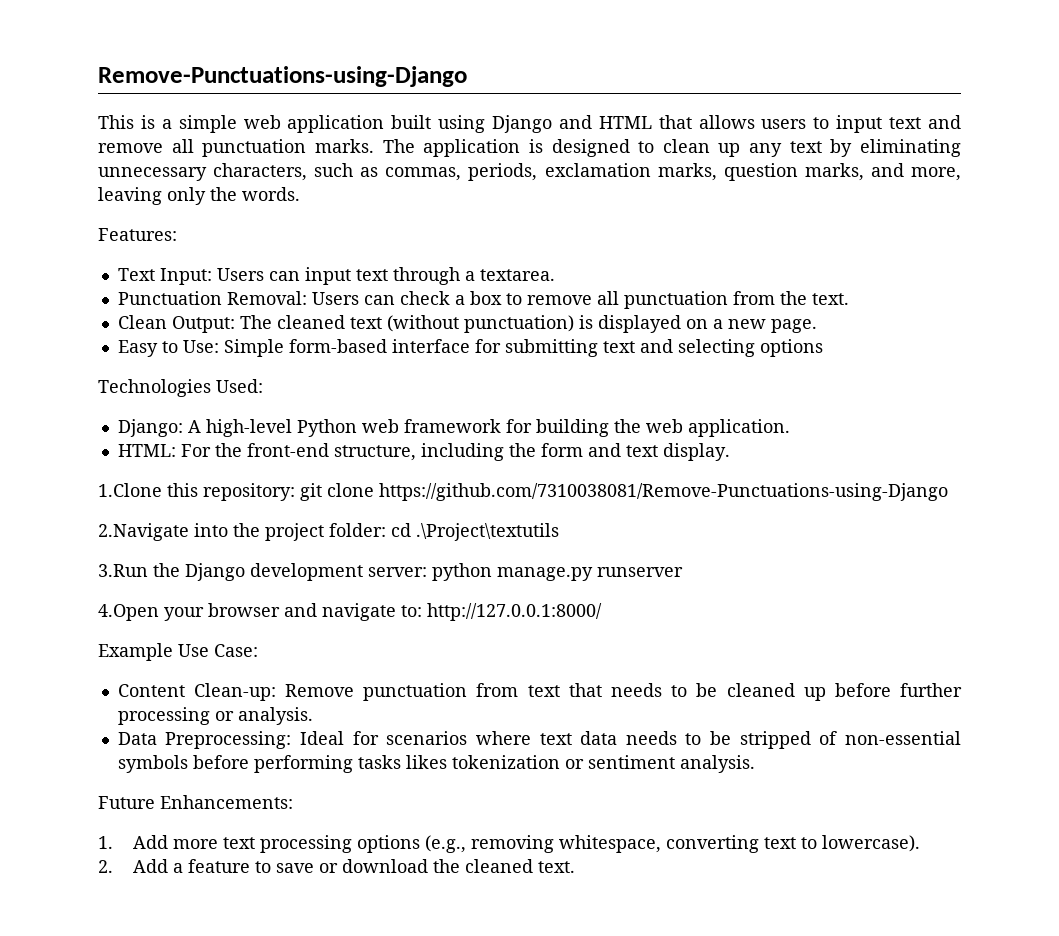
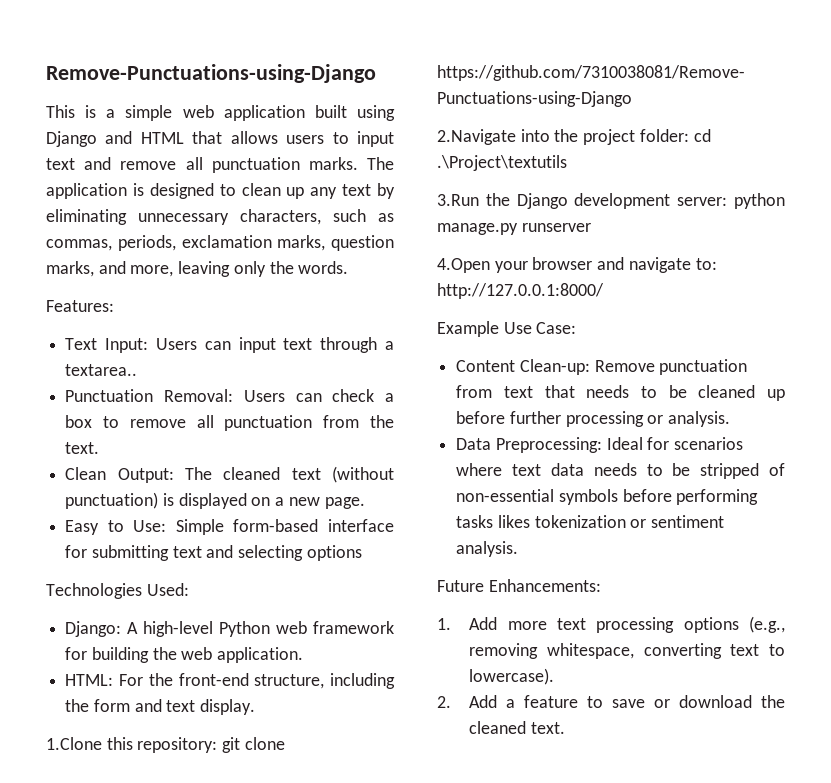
[479,269,555,281] textarea. -> [65,364,138,376] textarea..

